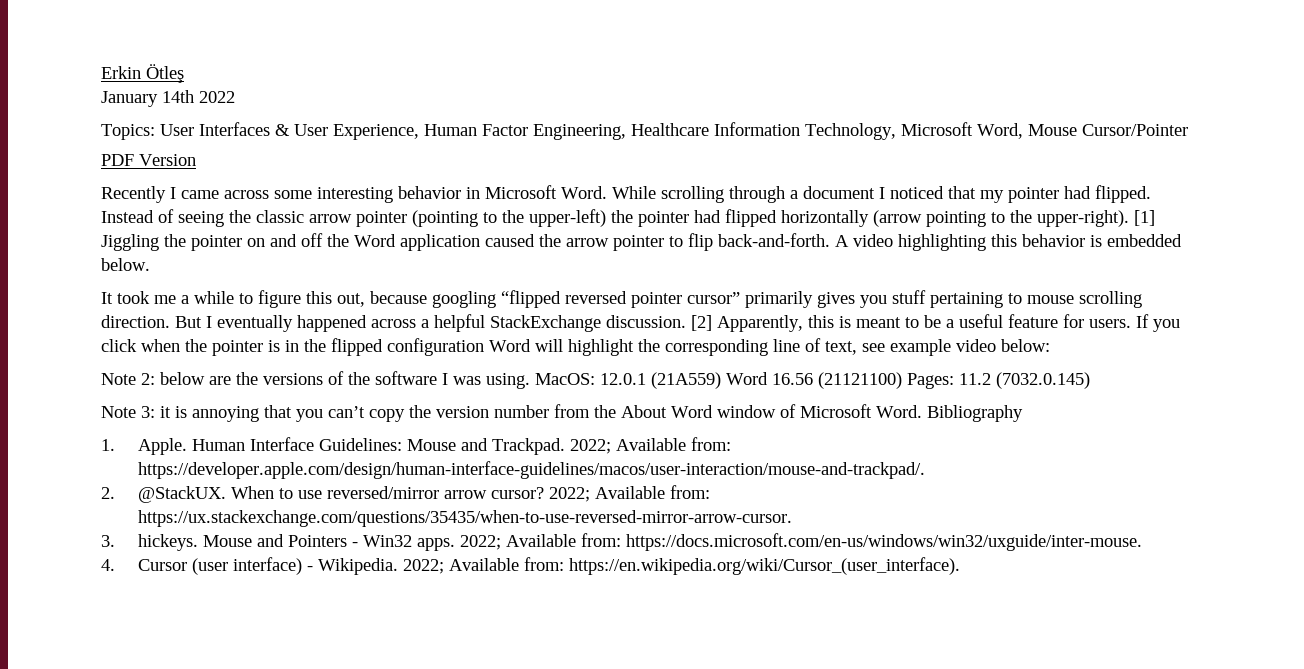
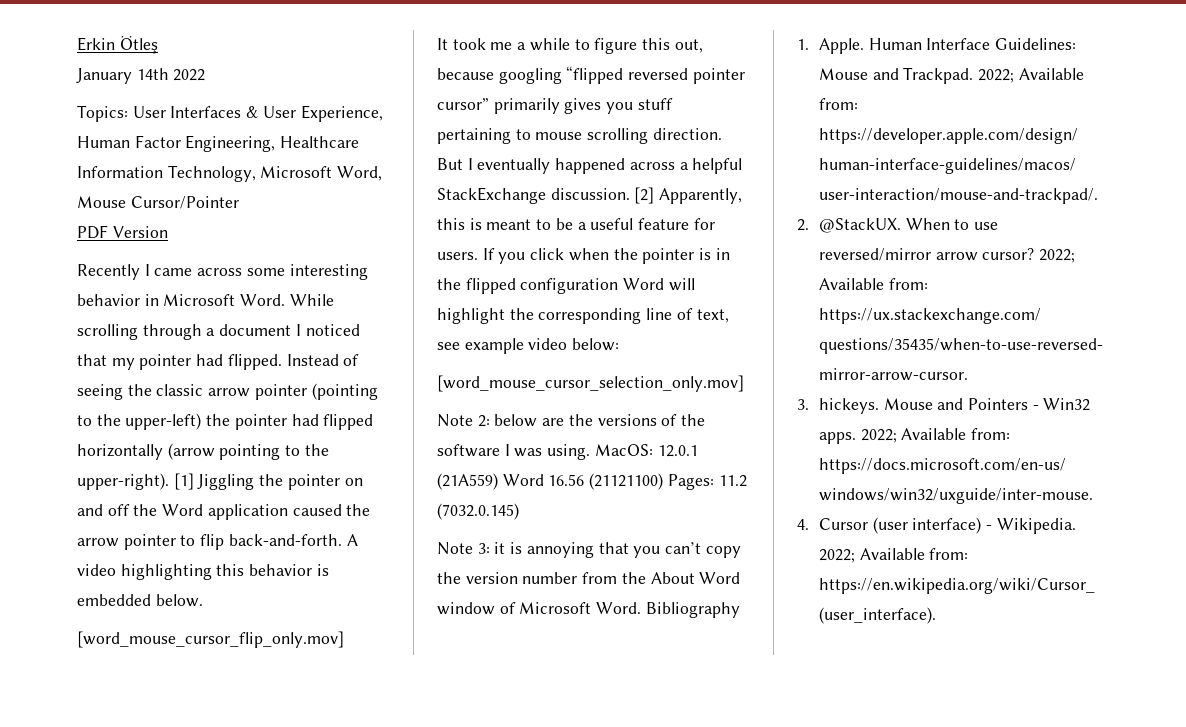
(150, 264) none -> [77,631,344,648] // [word_mouse_cursor_flip_only.mov]
(1050, 345) none -> [437,375,744,392] // [word_mouse_cursor_selection_only.mov]

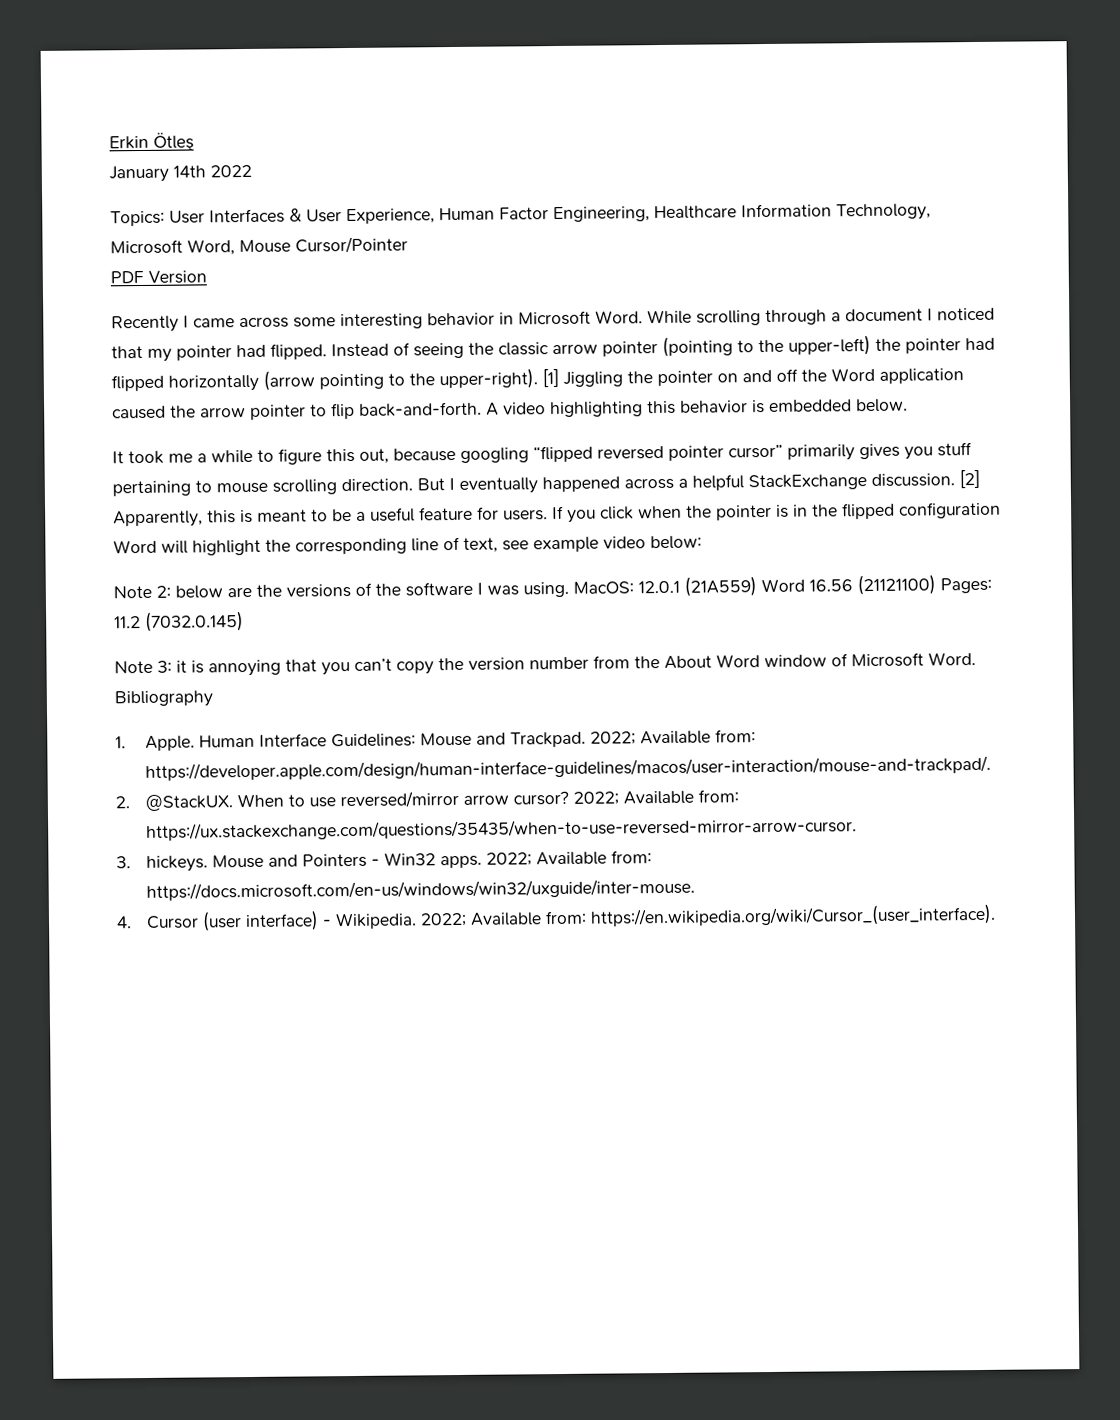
[77,631,344,648] // [word_mouse_cursor_flip_only.mov] -> (908, 405) none
[437,375,744,392] // [word_mouse_cursor_selection_only.mov] -> (702, 542) none

